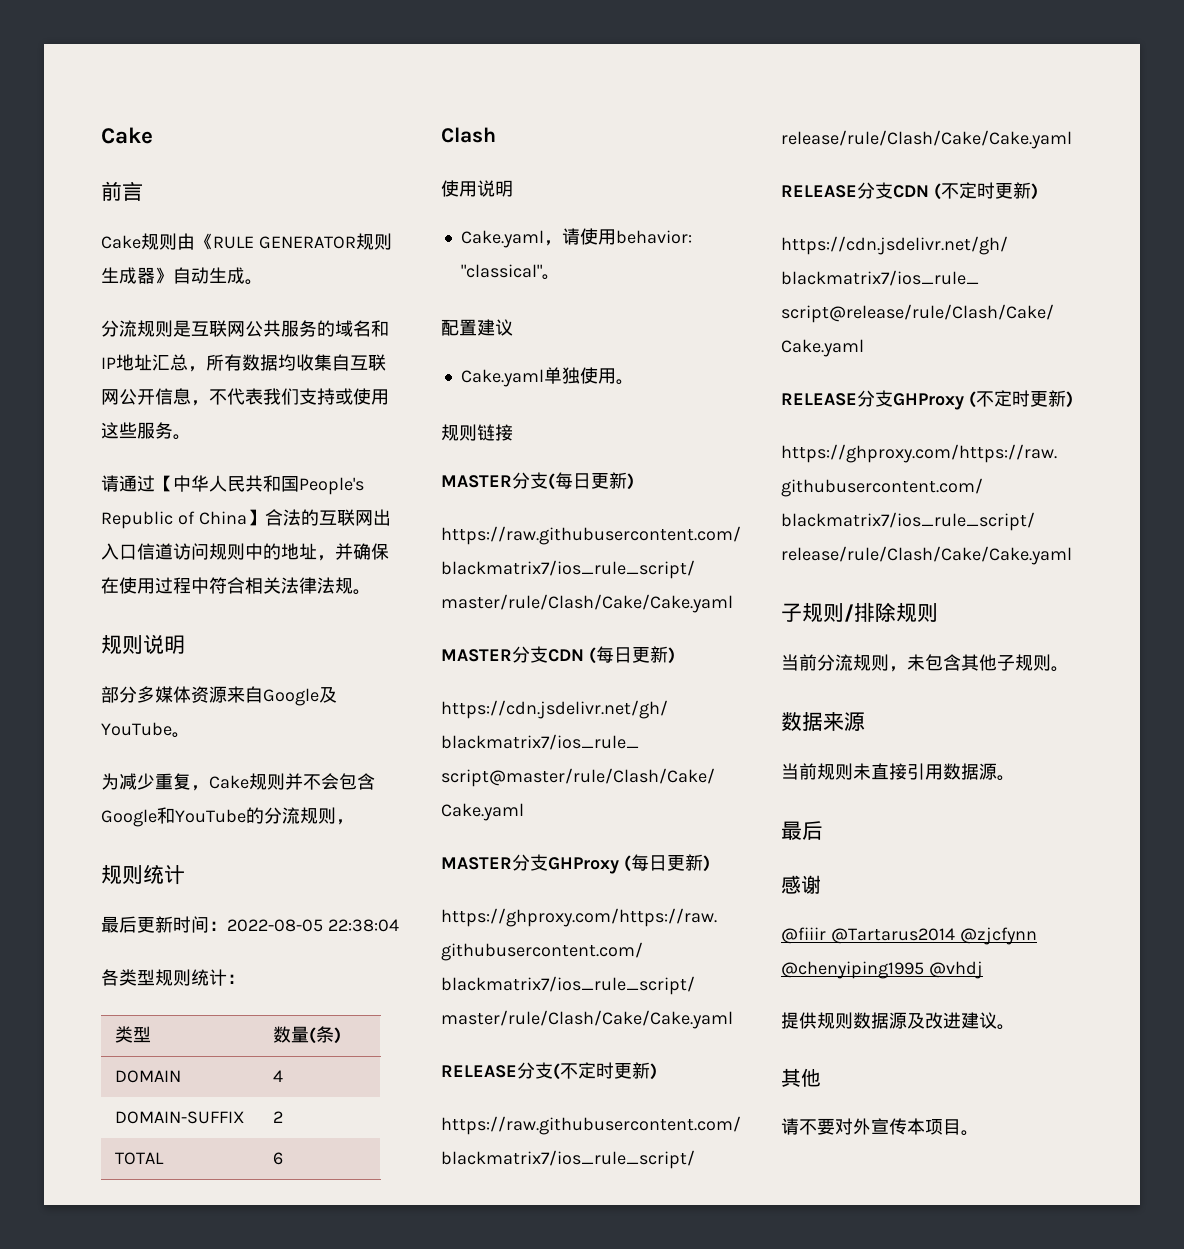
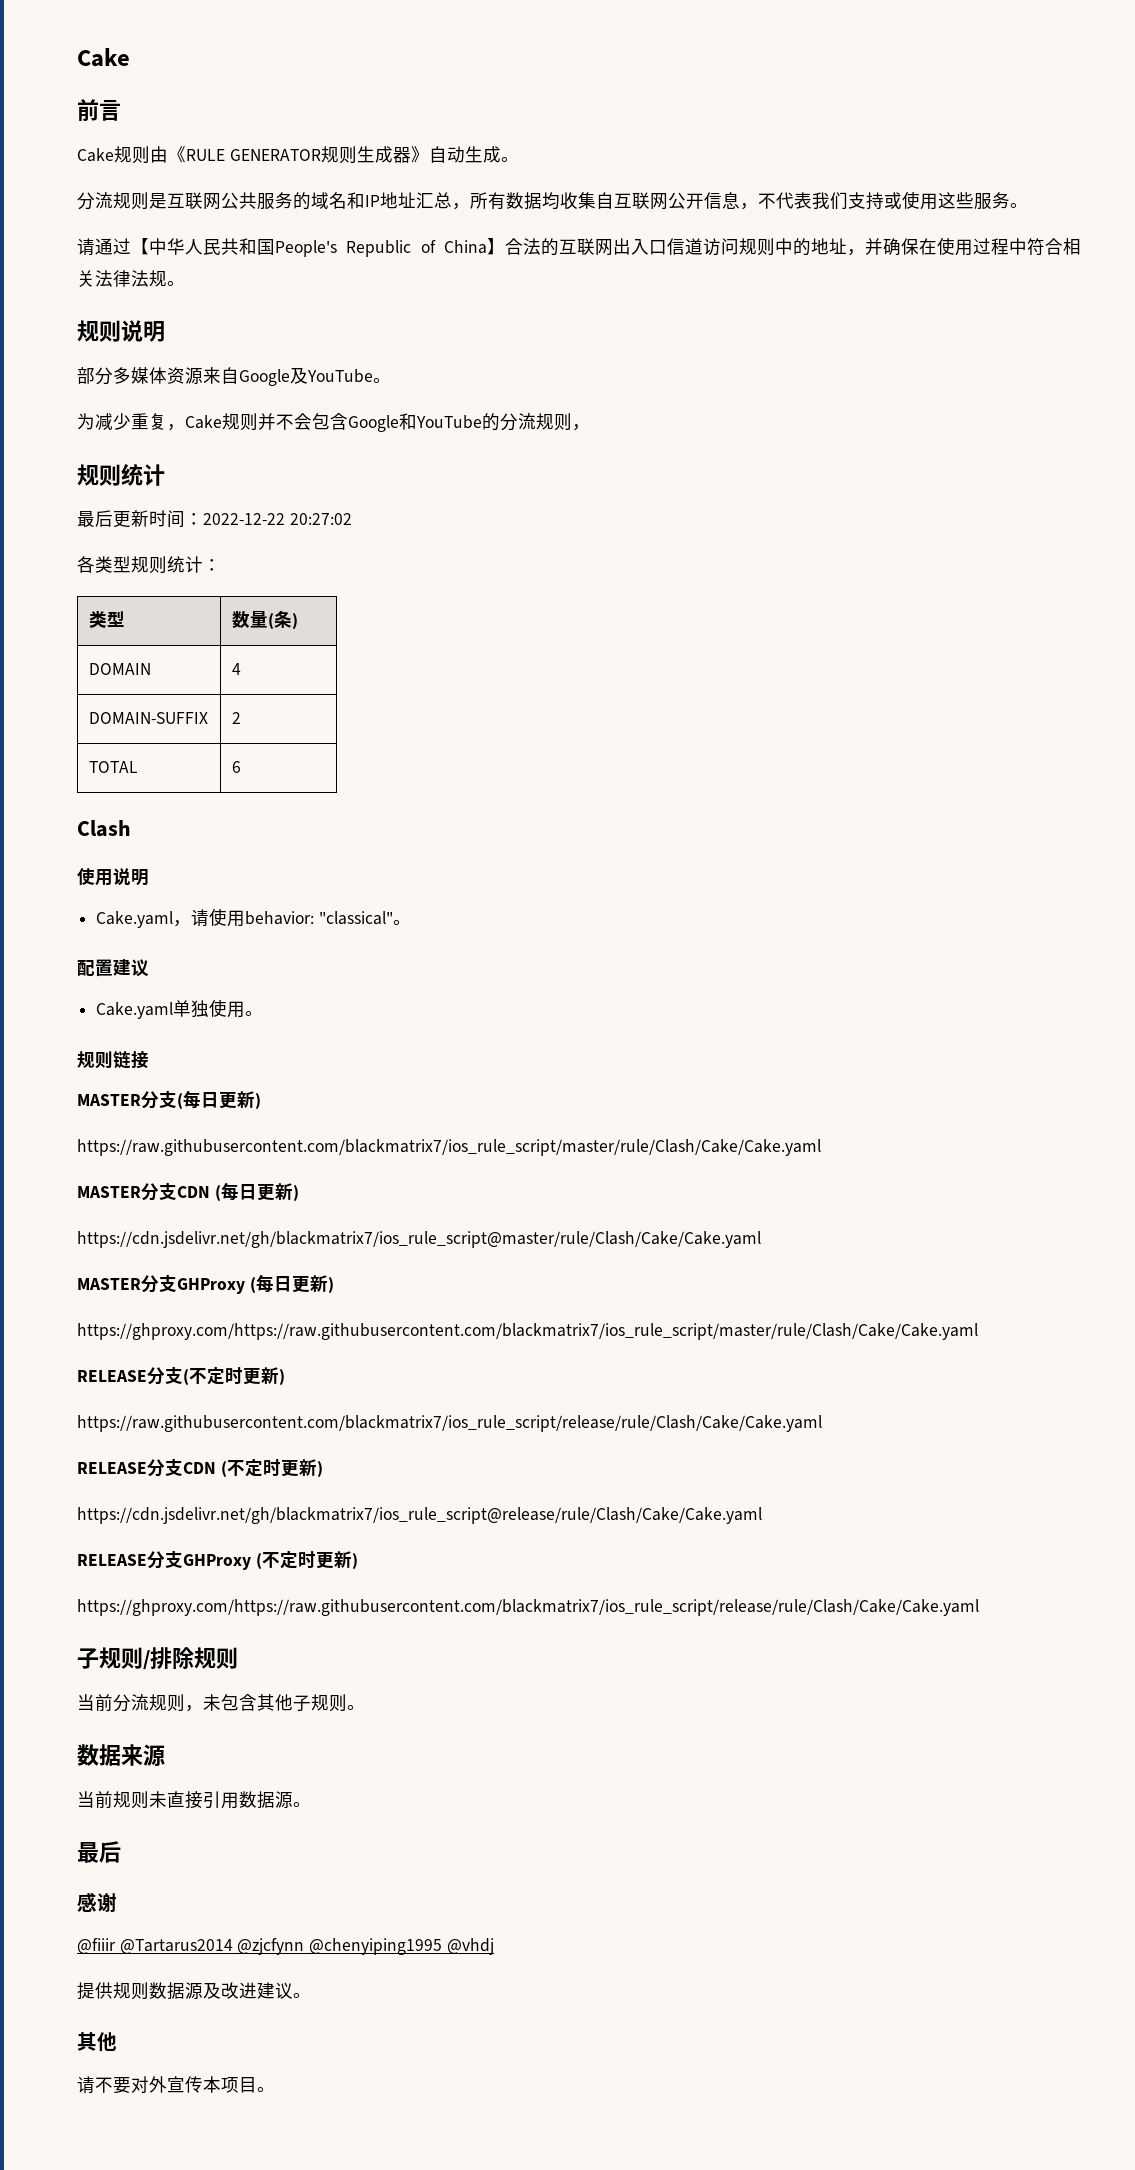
[227,919,399,932] 2022-08-05 22:38:04 -> [203,513,352,525] 2022-12-22 20:27:02

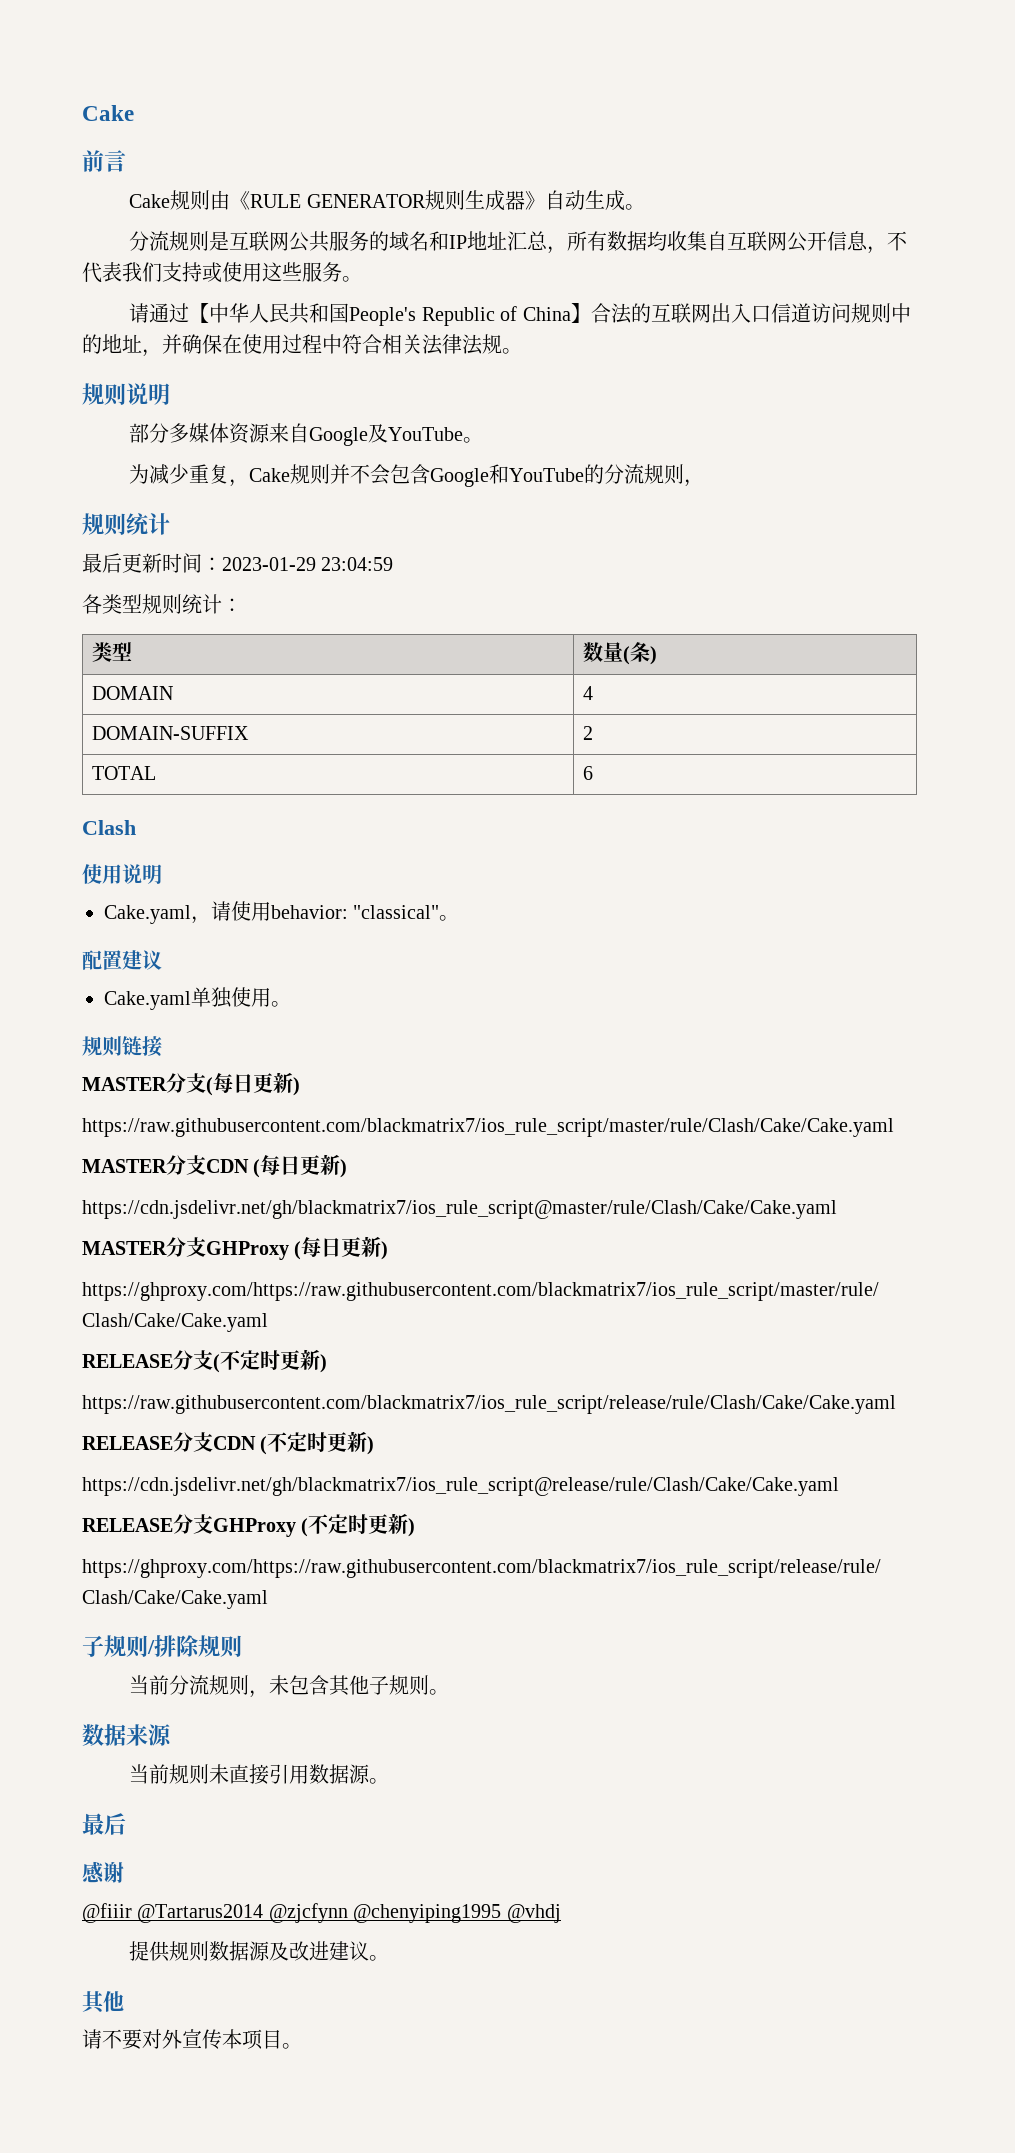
[203,513,352,525] 2022-12-22 20:27:02 -> [222,557,394,571] 2023-01-29 23:04:59

